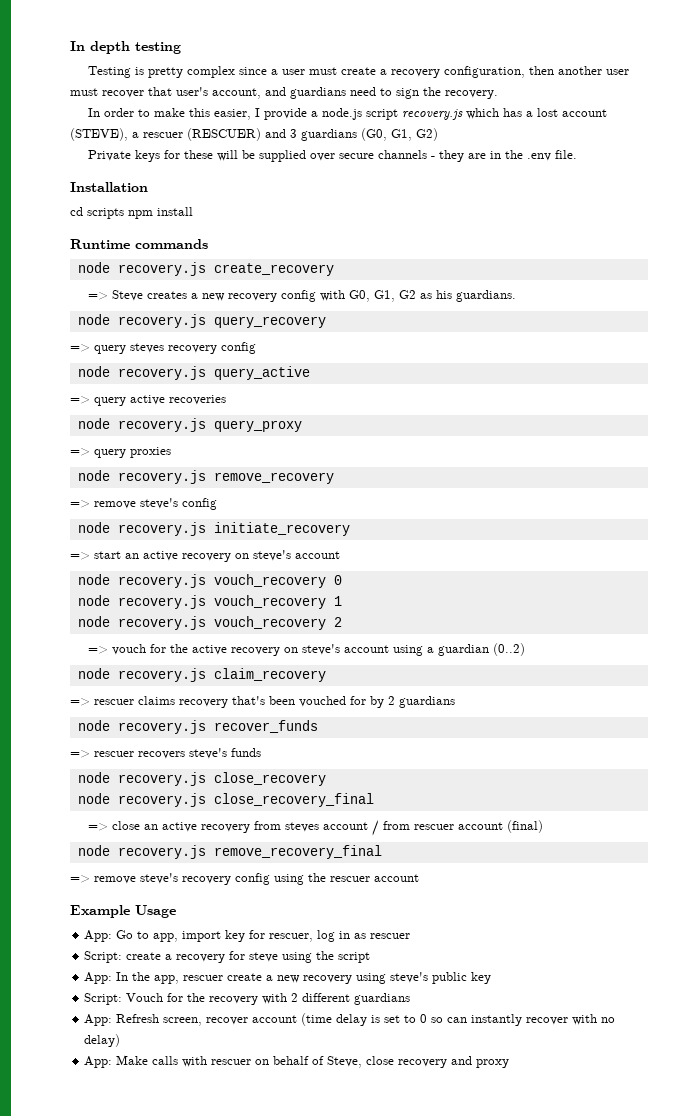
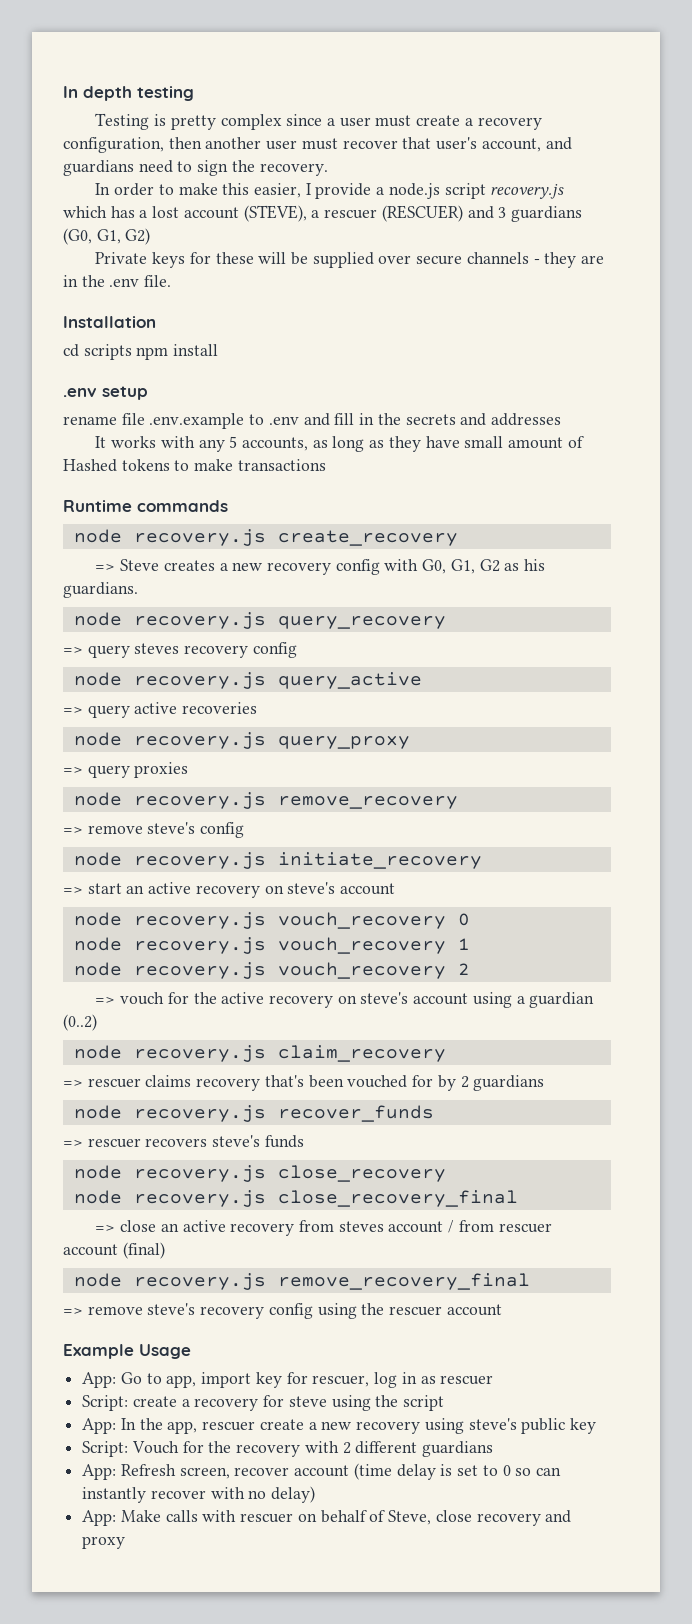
(193, 211) none -> [63,386,148,400] [63,413,561,429] [95,436,584,452] [63,459,326,472] // .env setup // rename file .env.example to .env and fill in the secrets and addresses // It works with any 5 accounts, as long as they have small amount of Hashed tokens to make transactions

